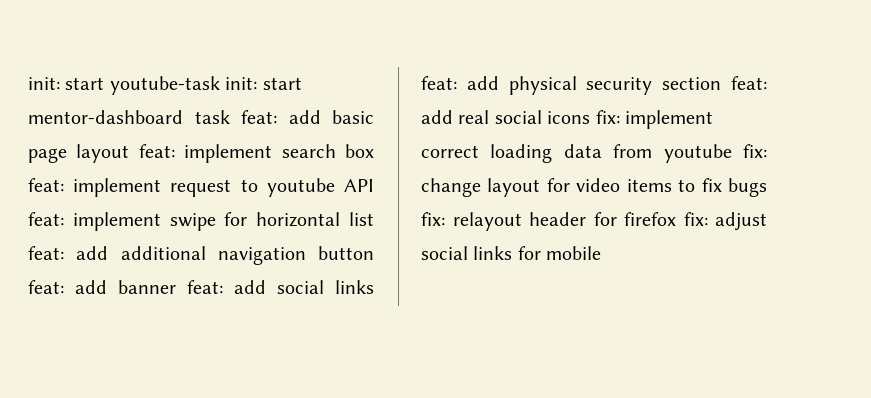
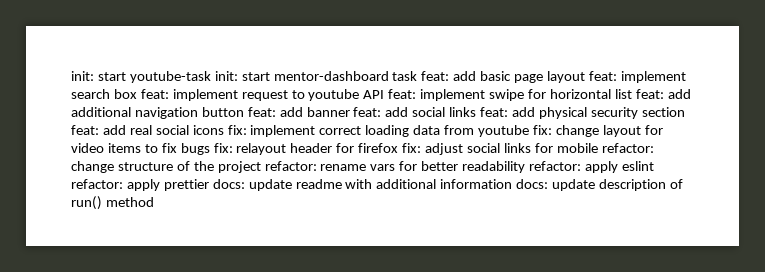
(602, 253) none -> [601,143,654,153] [71,161,654,173] [71,179,683,191] [71,196,154,210] refactor: change structure of the project refactor: rename vars for better readability refactor: apply eslint refactor: apply prettier docs: update readme with additional information docs: update description of run() method

